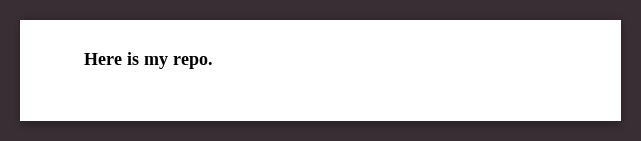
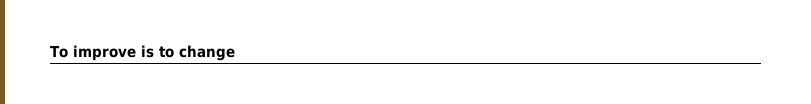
[84,52,213,69] Here is my repo. -> [50,45,235,61] To improve is to change

